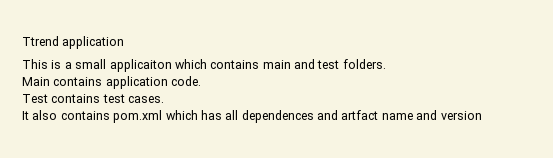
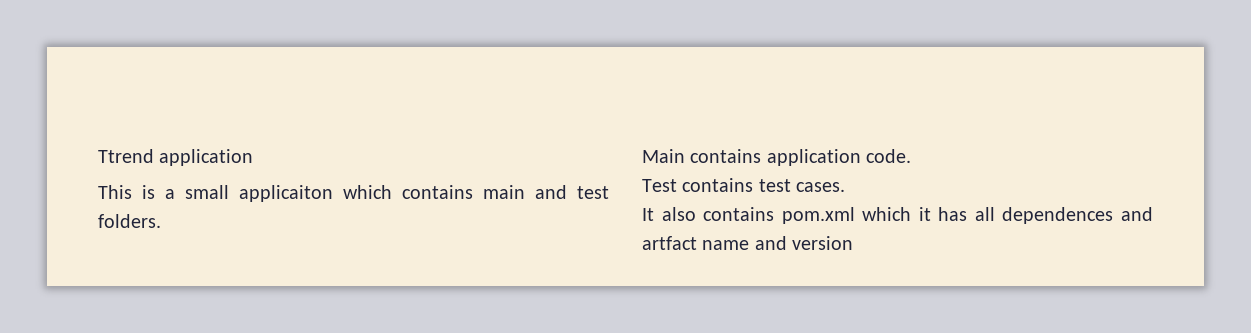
(198, 115) none -> [918,207,931,221] it

